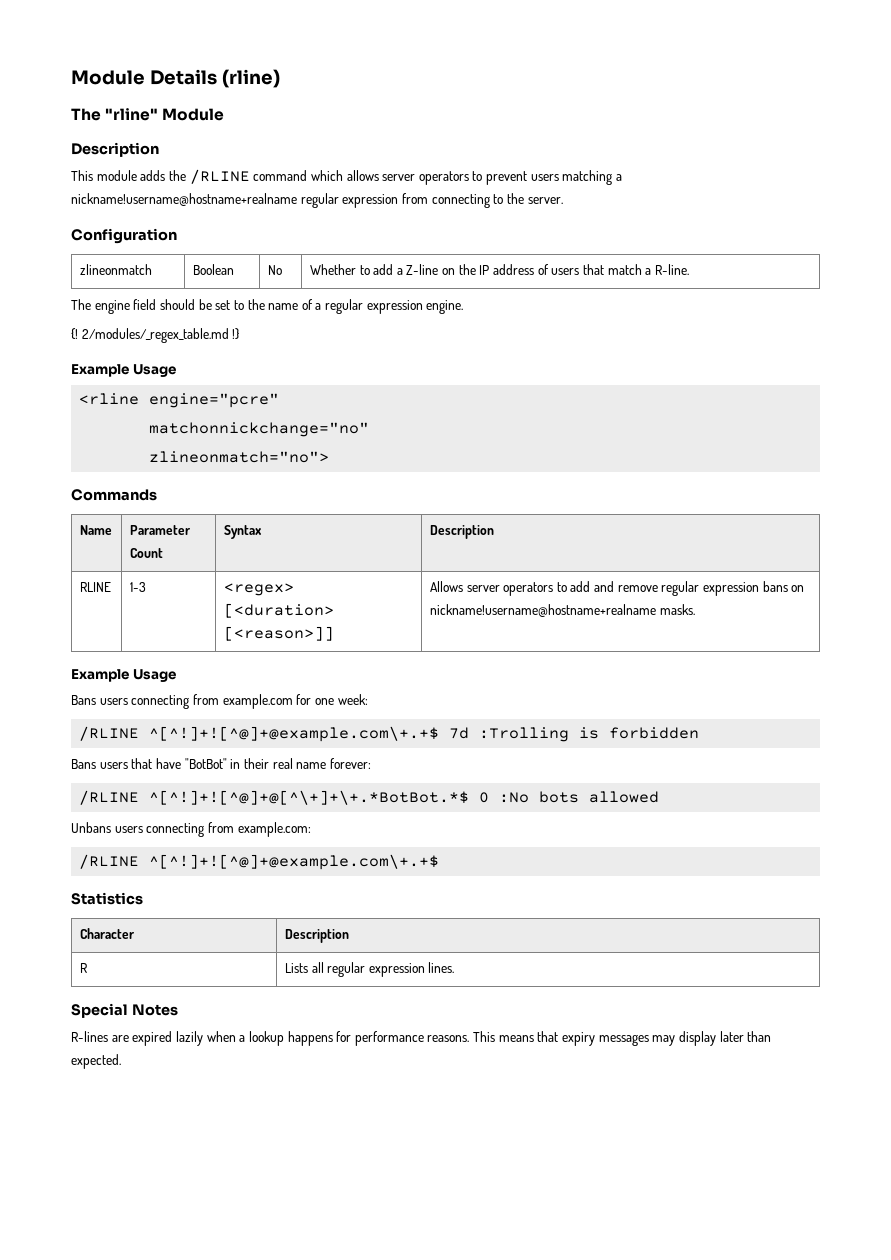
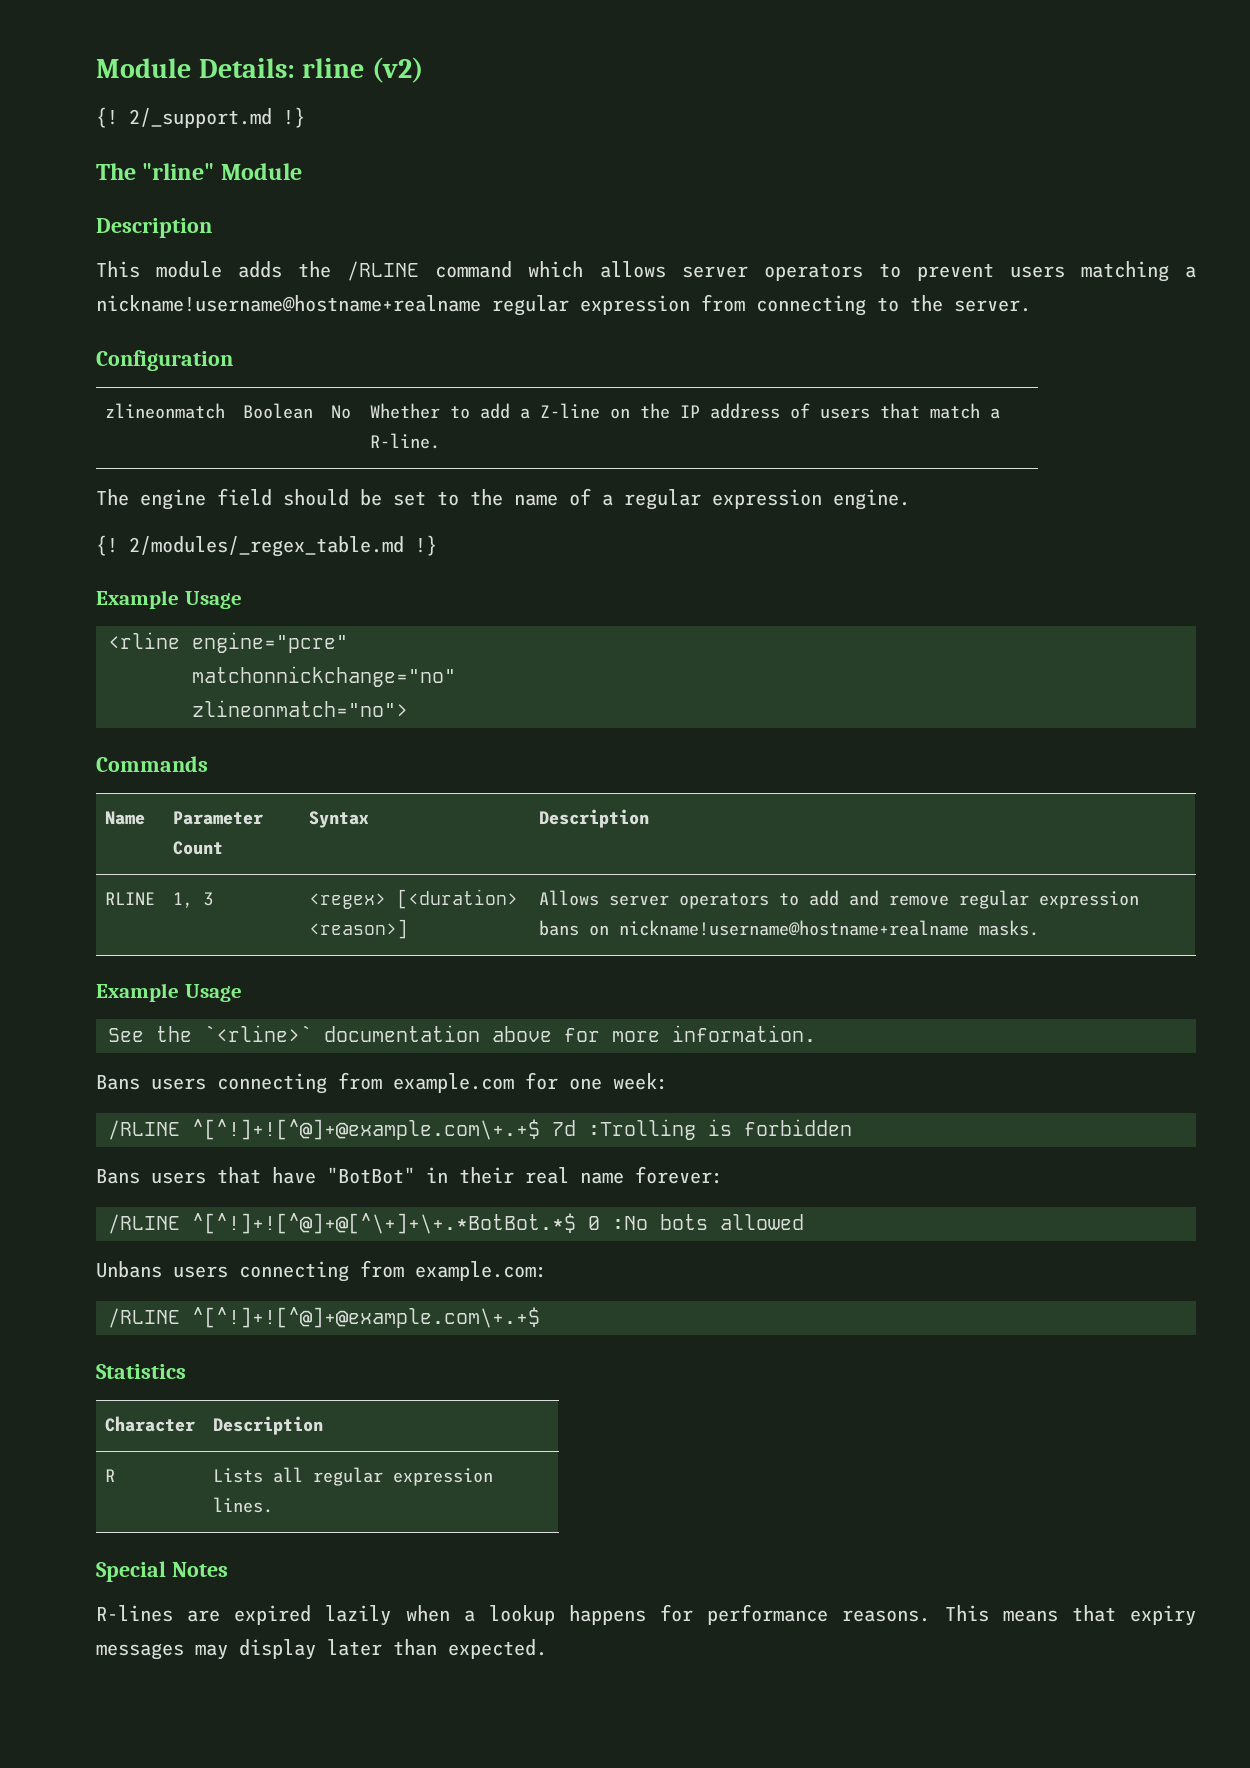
[71,69,280,88] Module Details (rline) -> [96,57,423,83] [96,107,305,128] Module Details: rline (v2) // {! 2/_support.md !}
[129,582,146,592] 1-3 -> [172,892,213,908] 1, 3
[223,626,334,641] [<reason>]] -> [308,919,408,939] <reason>]
(176, 675) none -> [108,1025,816,1042] // See the `<rline>` documentation above for more information.

